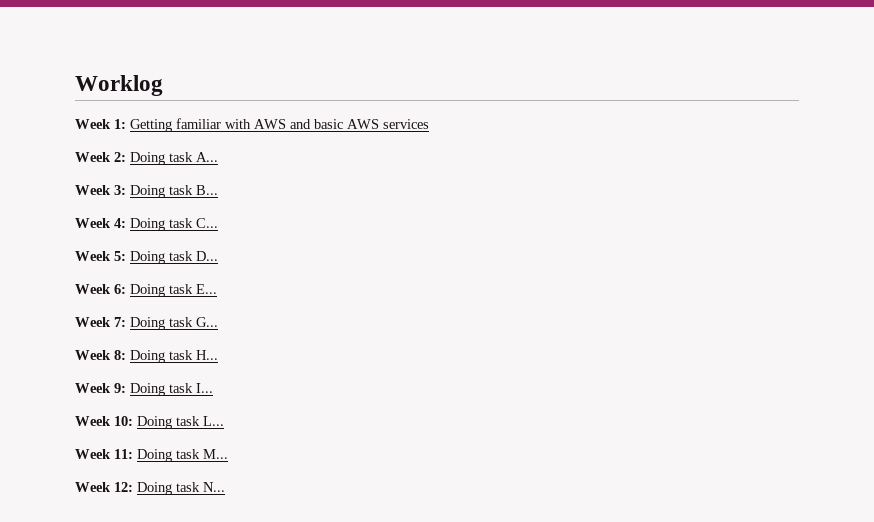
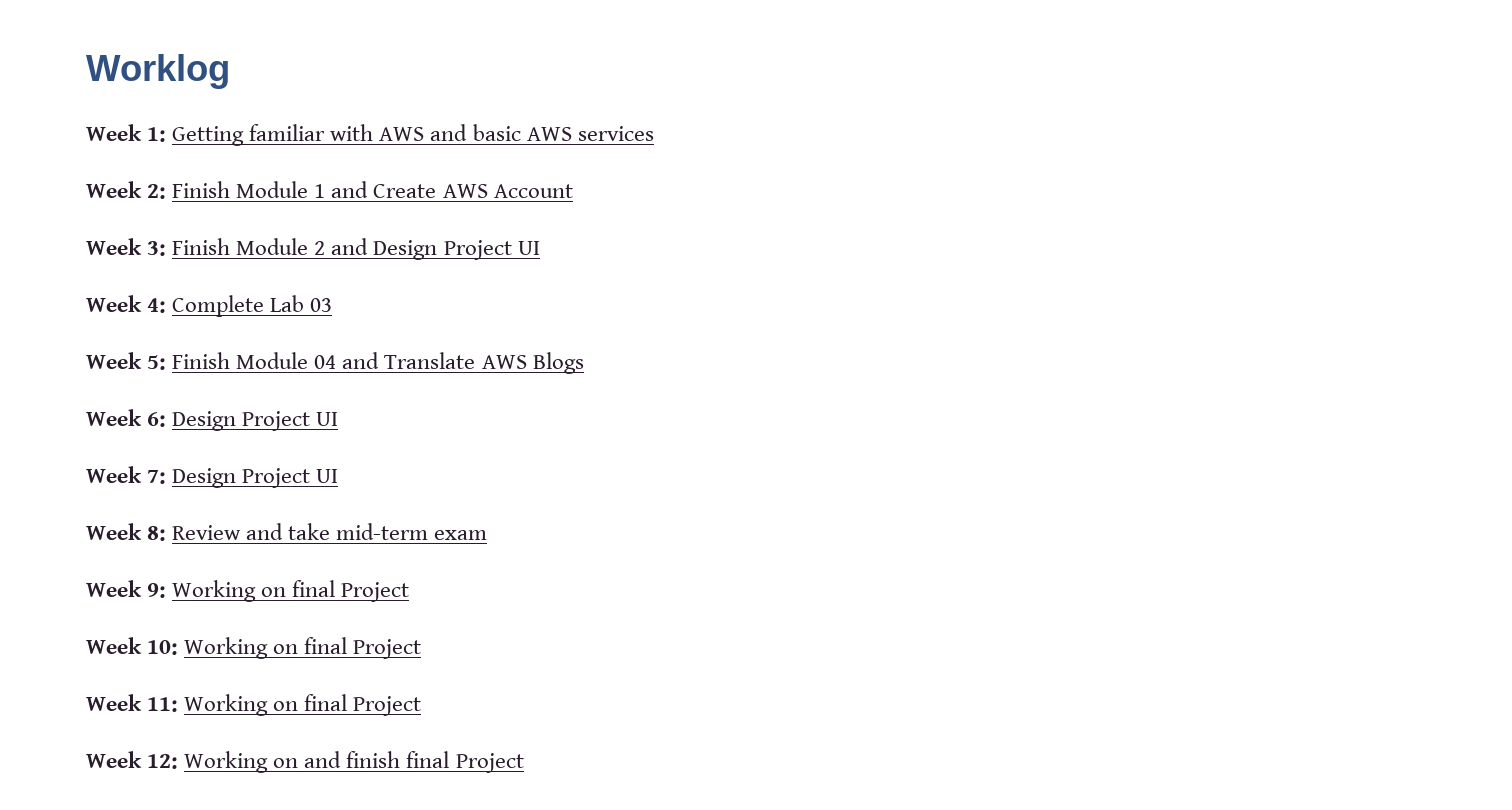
[130,152,218,165] [75,185,218,198] Doing task A... // Week 3: Doing task B... -> [172,181,573,198] [86,238,540,260] Finish Module 1 and Create AWS Account // Week 3: Finish Module 2 and Design Project UI
[130,218,218,231] Doing task C... -> [172,295,333,317] Complete Lab 03
[130,251,218,264] Doing task D... -> [172,352,584,374] Finish Module 04 and Translate AWS Blogs
[130,284,217,297] Doing task E... -> [172,411,339,431] Design Project UI
[130,317,218,330] Doing task G... -> [172,468,339,488] Design Project UI
[130,350,218,363] [75,383,213,396] [75,416,224,429] [75,449,228,462] [75,482,225,495] Doing task H... // Week 9: Doing task I... // Week 10: Doing task L... // Week 11: Doing task M... // Week 12: Doing task N... -> [172,523,488,540] [86,580,410,602] [86,637,422,659] [86,694,422,716] [86,751,524,773] Review and take mid-term exam // Week 9: Working on final Project // Week 10: Working on final Project // Week 11: Working on final Project // Week 12: Working on and finish final Project

